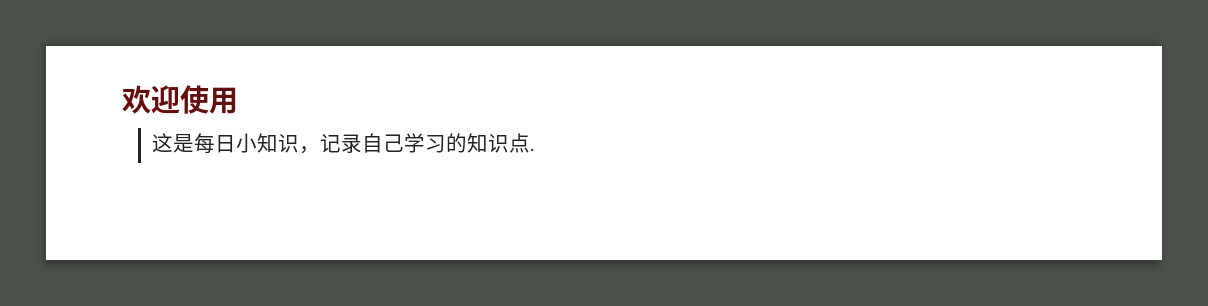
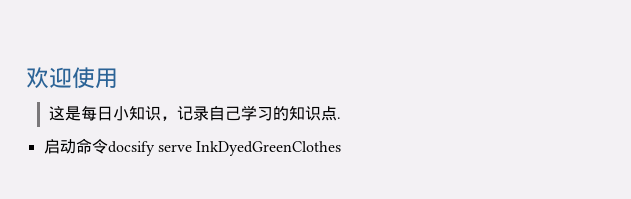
(535, 149) none -> [43,138,342,156] // 启动命令docsify serve InkDyedGreenClothes

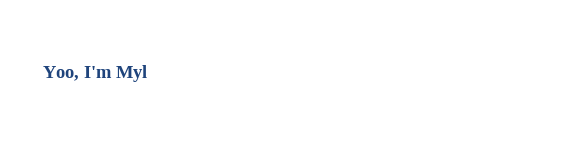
[26,67,118,89] [48,105,341,121] [43,138,342,156] 欢迎使用 // 这是每日小知识，记录自己学习的知识点. // 启动命令docsify serve InkDyedGreenClothes -> [43,65,147,82] Yoo, I'm Myl

